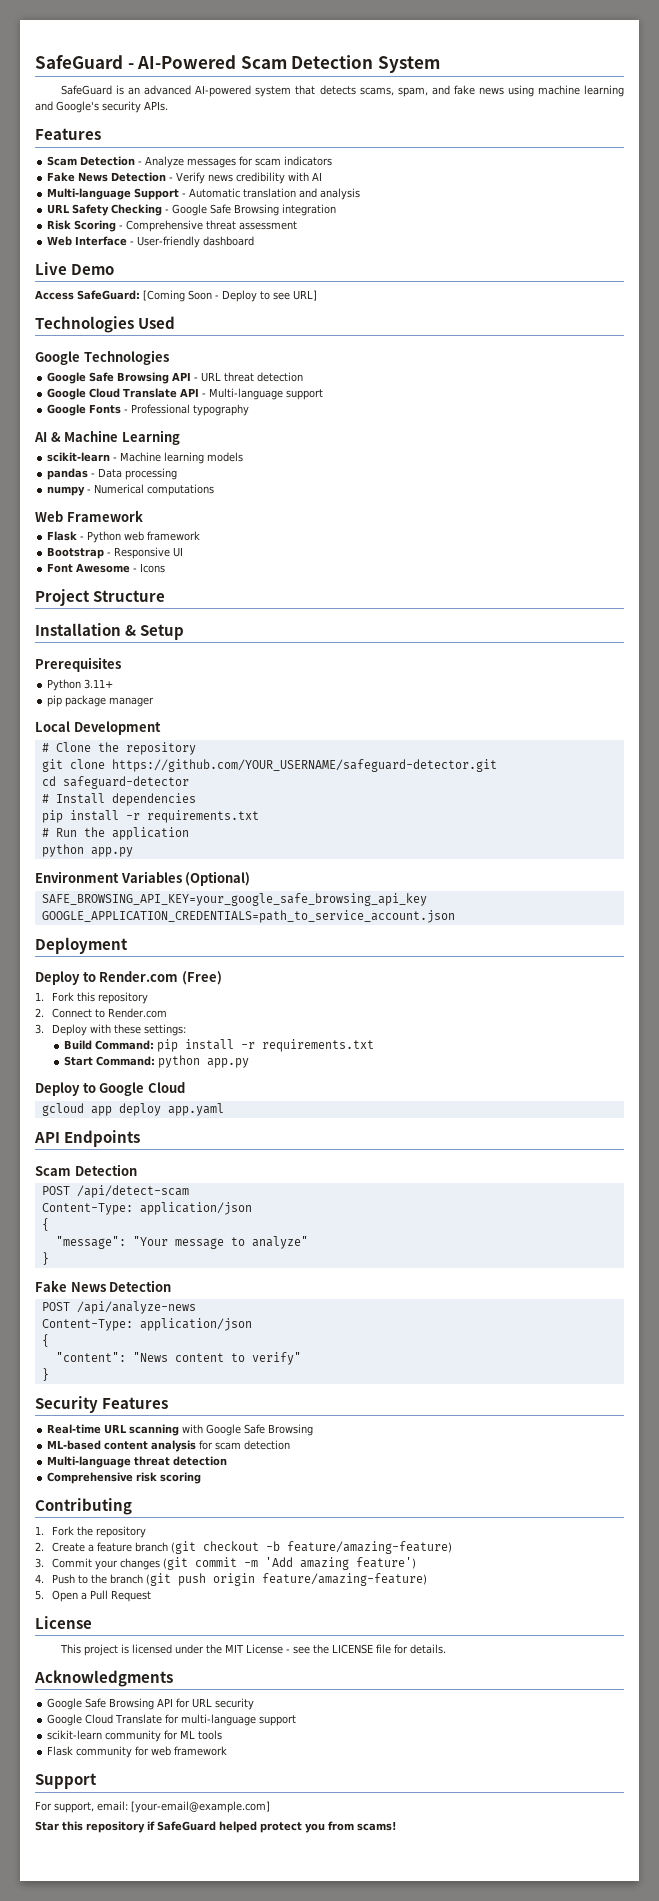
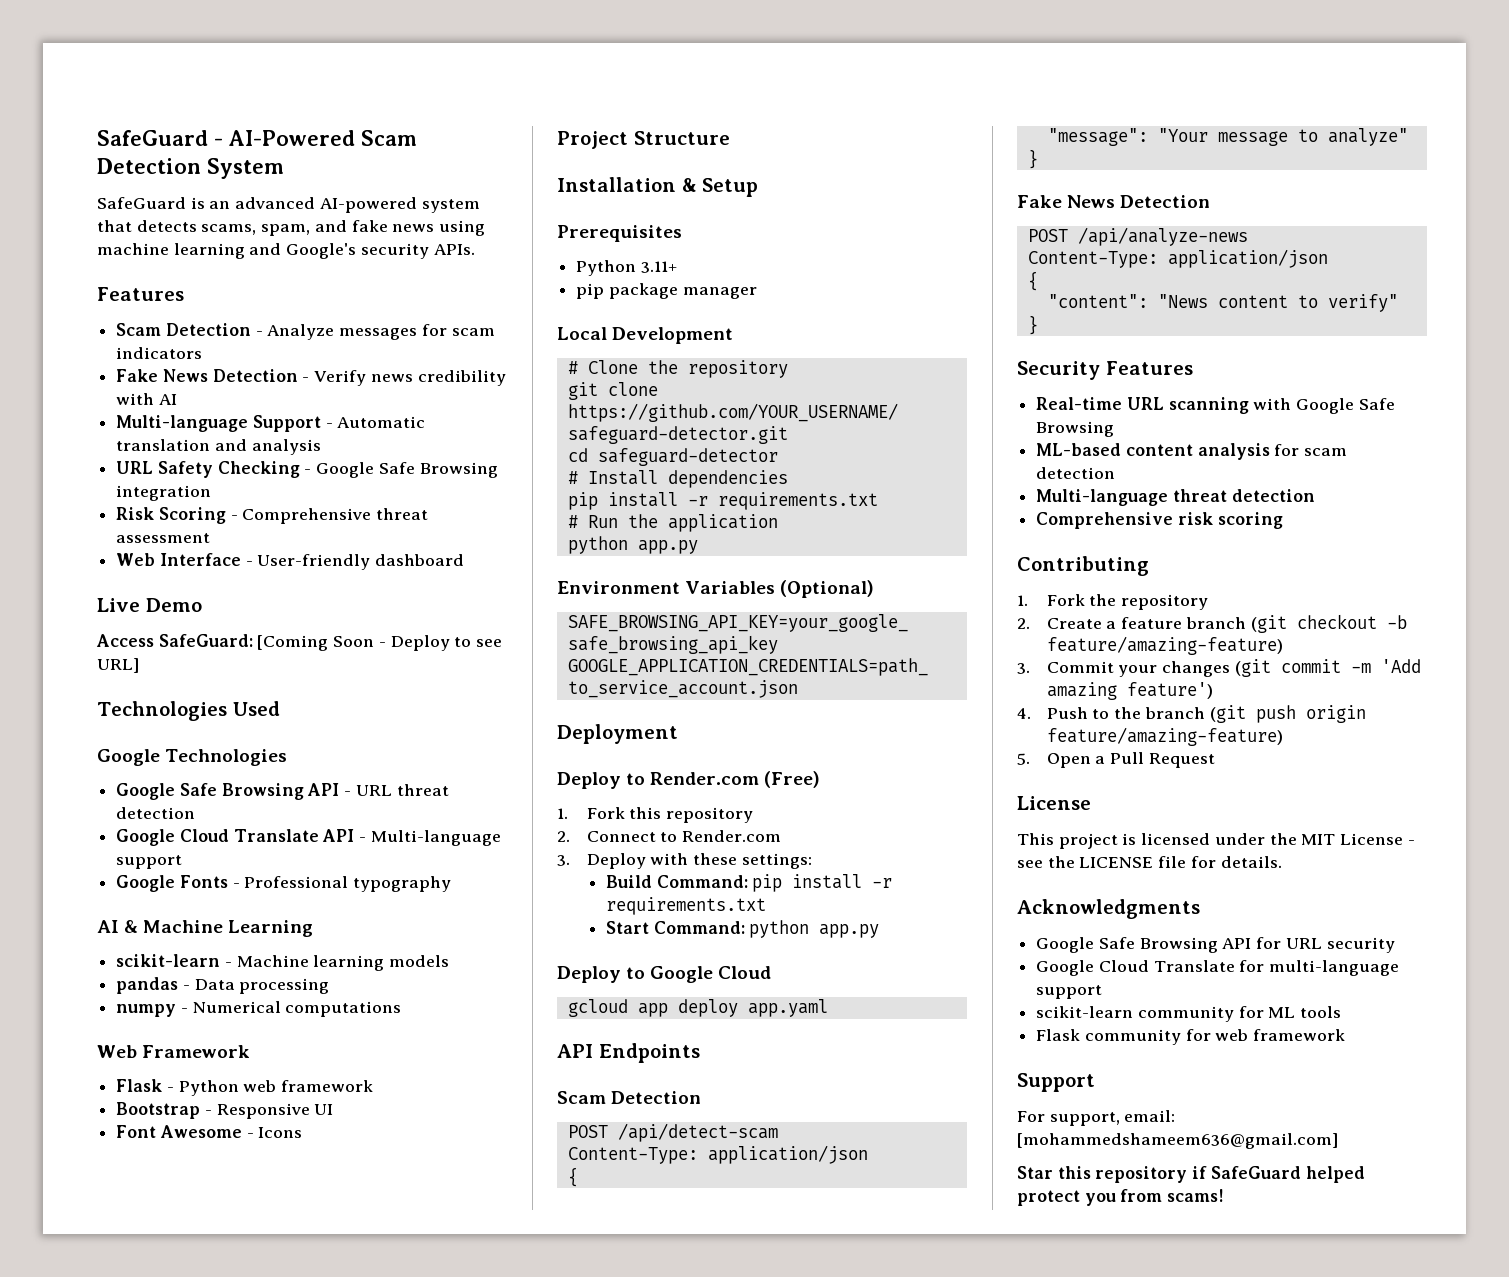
[131,1801,270,1813] [your-email@example.com] -> [1017,1133,1338,1149] [mohammedshameem636@gmail.com]

